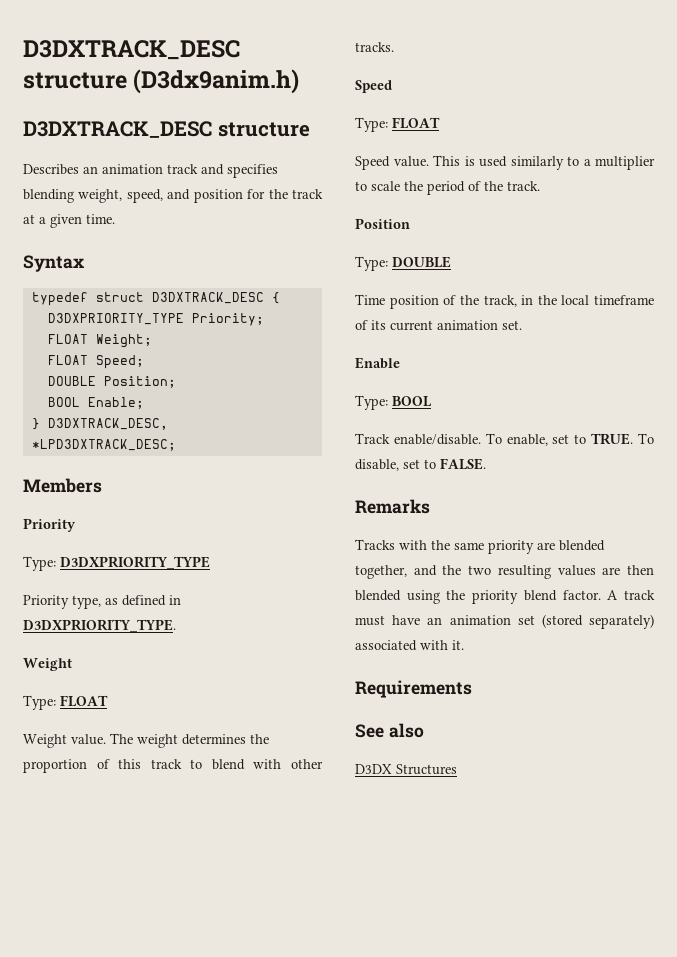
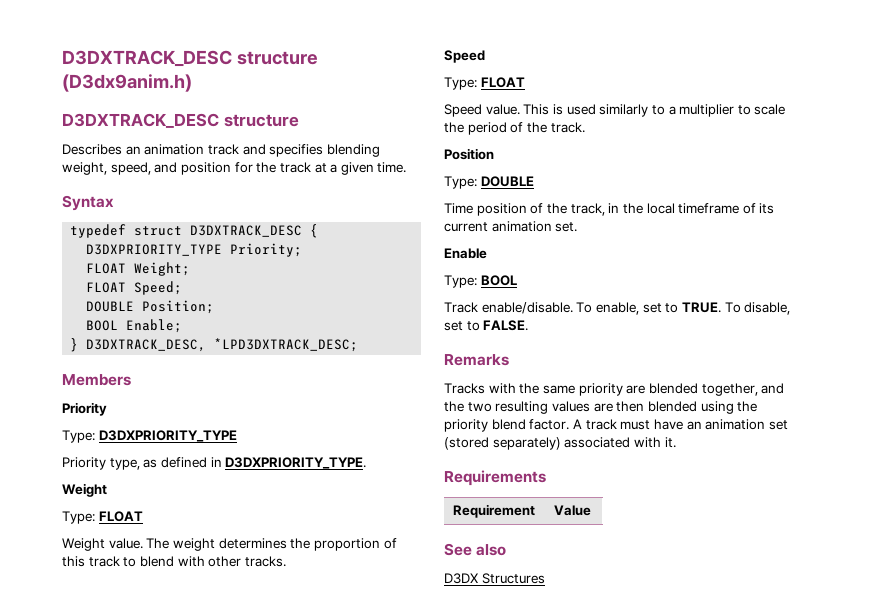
(472, 689) none -> [453,504,536,518] [554,505,592,516] // Requirement | Value

